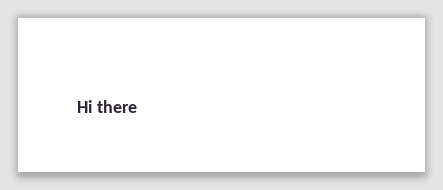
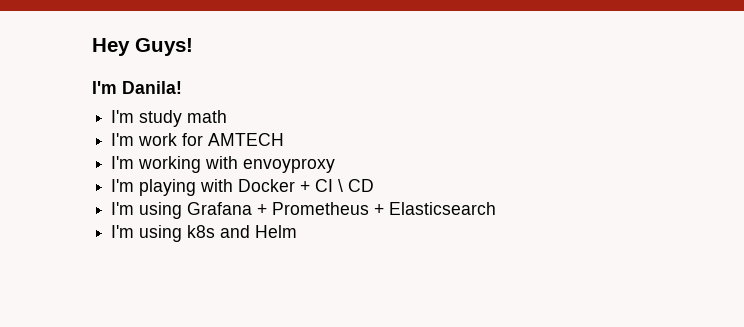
[77,100,137,113] Hi there -> [92,38,193,56] [92,81,182,94] [111,110,228,127] [111,133,285,146] [111,156,336,173] [111,179,375,196] [111,202,497,219] [111,225,298,242] Hey Guys! // I'm Danila! // I'm study math // I'm work for AMTECH // I'm working with envoyproxy // I'm playing with Docker + CI \ CD // I'm using Grafana + Prometheus + Elasticsearch // I'm using k8s and Helm

